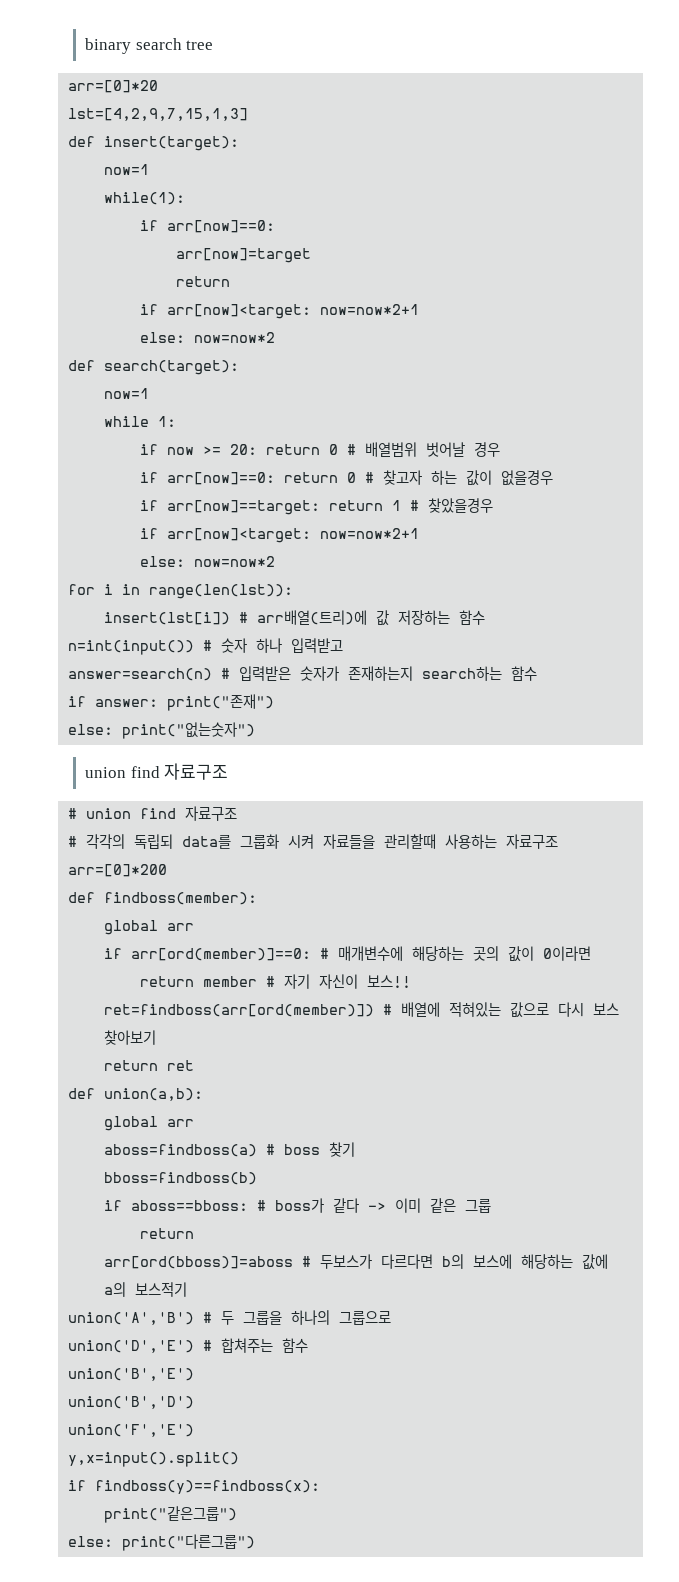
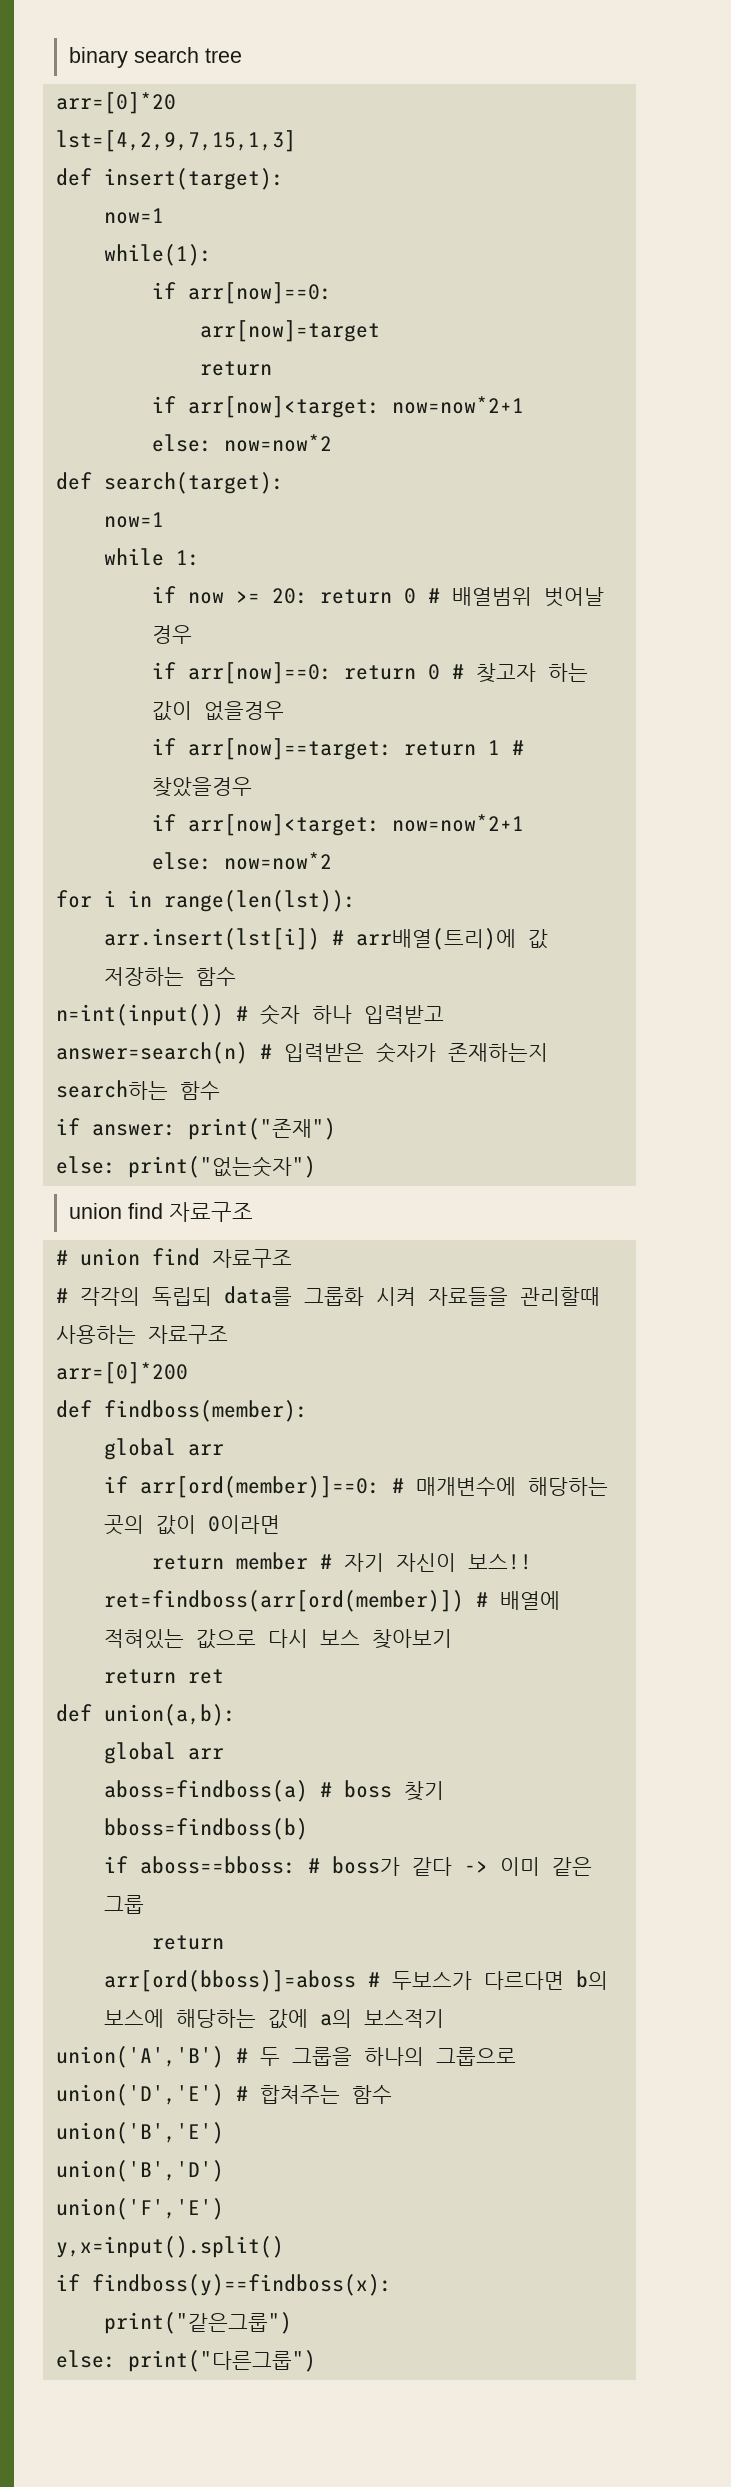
[104,612,231,625] insert(lst[i]) -> [103,928,320,950] arr.insert(lst[i])

